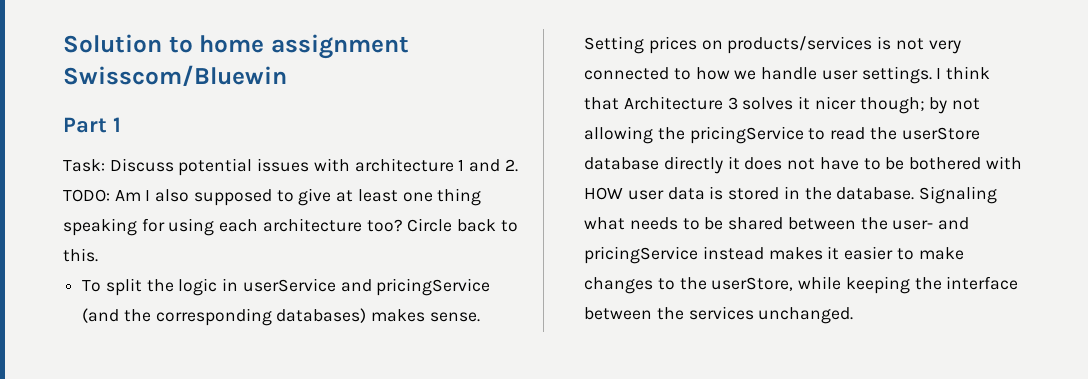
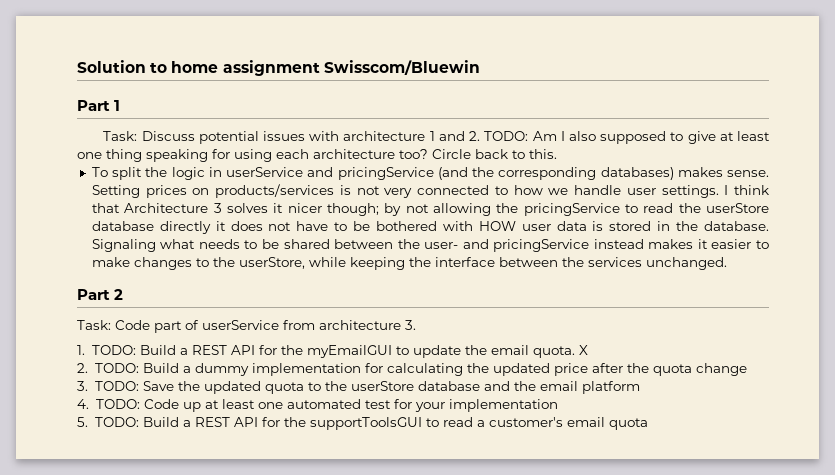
(854, 315) none -> [77,289,124,300] [77,320,416,333] [77,345,588,358] [77,363,747,376] [77,381,640,394] [77,399,558,412] [77,417,648,430] // Part 2 // Task: Code part of userService from architecture 3. // 1. TODO: Build a REST API for the myEmailGUI to update the email quota. X // 2. TODO: Build a dummy implementation for calculating the updated price after the quota change // 3. TODO: Save the updated quota to the userStore database and the email platform // 4. TODO: Code up at least one automated test for your implementation // 5. TODO: Build a REST API for the supportToolsGUI to read a customer's email quota

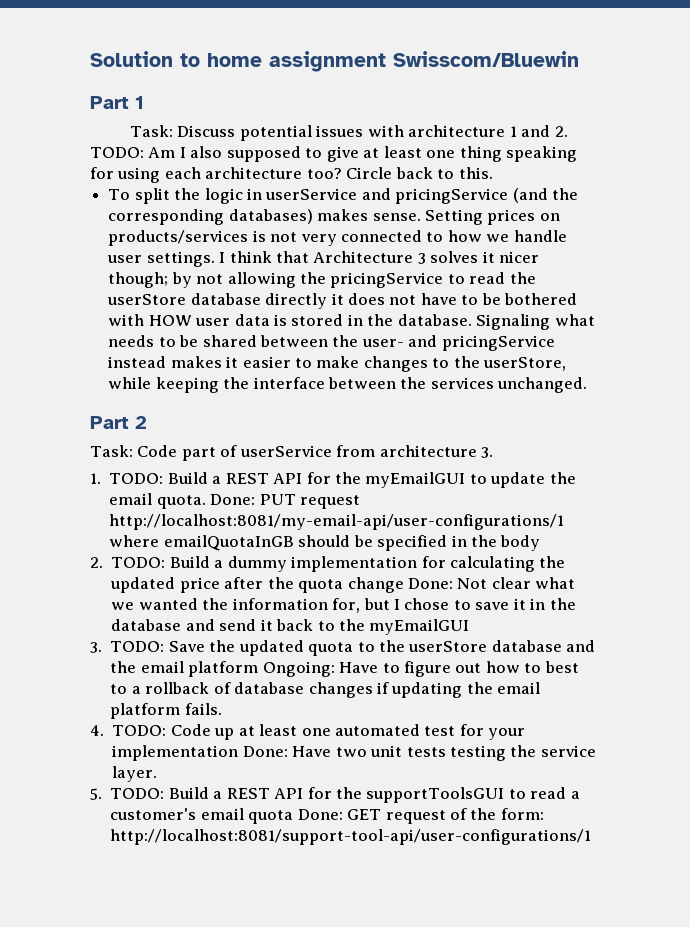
[578,345,588,355] X -> [210,494,361,509] [109,514,565,530] [109,535,541,551] Done: PUT request http://localhost:8081/my-email-api/user-configurations/1 where emailQuotaInGB should be specified in the body
(747, 369) none -> [407,577,576,589] [111,598,576,613] [111,619,470,635] Done: Not clear what we wanted the information for, but I chose to save it in the database and send it back to the myEmailGUI
(640, 387) none -> [262,661,579,677] [110,682,541,698] [110,703,222,719] Ongoing: Have to figure out how to best to a rollback of database changes if updating the email platform fails.
(558, 405) none -> [242,745,596,761] [112,766,158,782] Done: Have two unit tests testing the service layer.
(648, 424) none -> [297,808,544,824] [110,829,592,845] Done: GET request of the form: http://localhost:8081/support-tool-api/user-configurations/1

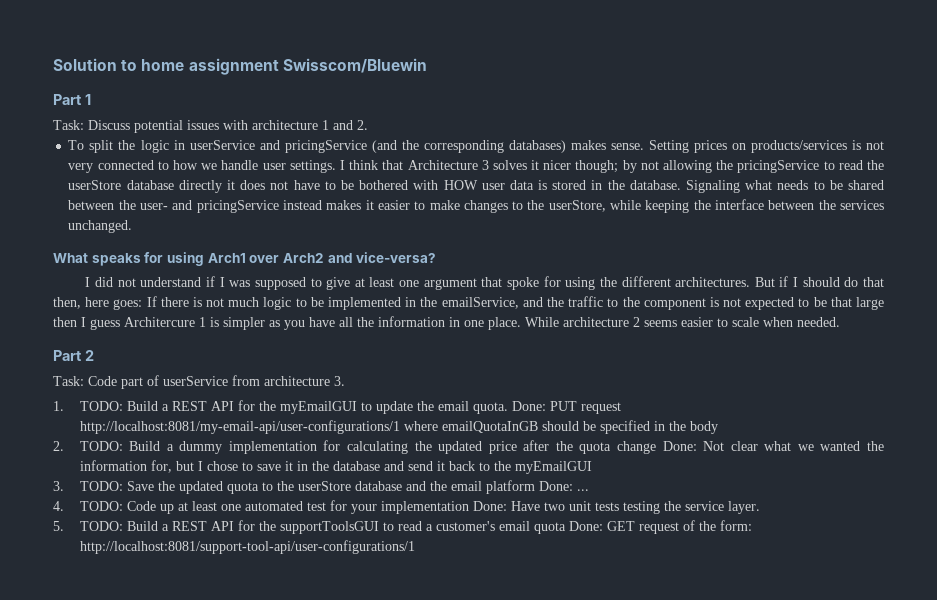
[90,146,578,162] [90,167,493,183] TODO: Am I also supposed to give at least one thing speaking for using each architecture too? Circle back to this. -> (368, 125) none
(588, 385) none -> [53,252,437,266] [85,276,885,290] [53,296,885,310] [53,316,840,330] // What speaks for using Arch1 over Arch2 and vice-versa? // I did not understand if I was supposed to give at least one argument that spoke for using the different architectures. But if I should do that then, here goes: If there is not much logic to be implemented in the emailService, and the traffic to the component is not expected to be that large then I guess Architercure 1 is simpler as you have all the information in one place. While architecture 2 seems easier to scale when needed.
[262,661,579,677] [110,682,541,698] [110,703,222,719] Ongoing: Have to figure out how to best to a rollback of database changes if updating the email platform fails. -> [538,481,589,491] Done: ...

